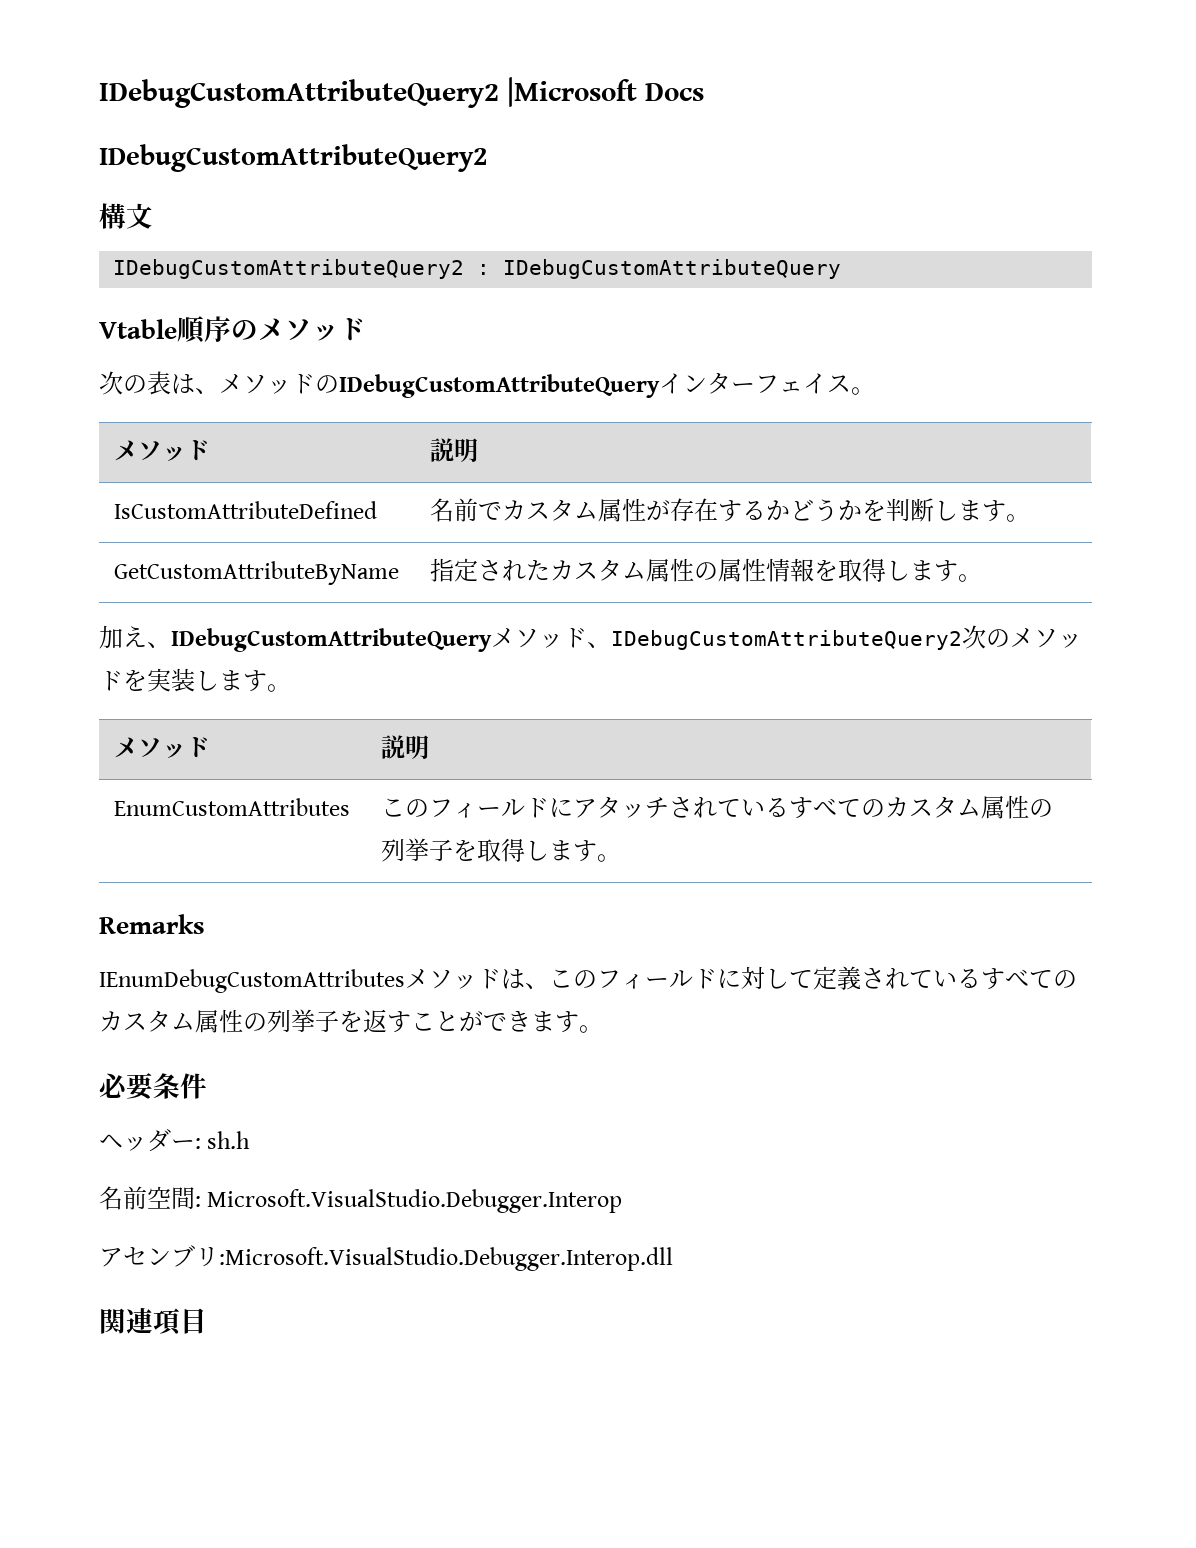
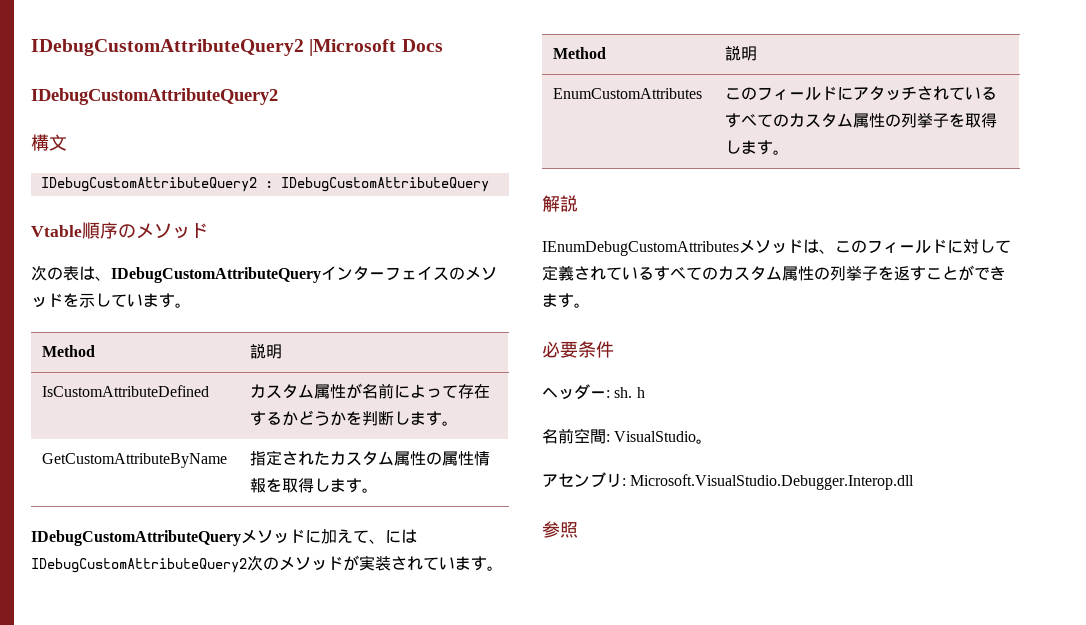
[219,374,339,394] メソッドの -> (111, 278) none
[851,387,875,395] [114,440,211,461] 。 // メソッド -> [449,266,497,281] [31,293,191,308] [42,345,96,357] のメソッドを示しています。 // Method
[430,498,503,522] 名前で -> (210, 391) none
(671, 510) none -> [362,383,459,399] 名前によって
[99,625,171,649] 加え、 -> (379, 490) none
[587,642,611,648] 、 -> [305,529,417,544] に加えて、には
[123,668,291,692] [114,737,211,758] を実装します。 // メソッド -> [343,555,503,571] [553,47,607,59] が実装されています。 // Method
[99,914,205,934] Remarks -> [542,195,578,212] 解説
[207,1131,251,1149] sh.h -> [614,387,645,398] sh. h
[207,1189,623,1213] Microsoft.VisualStudio.Debugger.Interop -> [614,431,713,444] VisualStudio。
[219,1247,673,1271] [99,1308,207,1335] :Microsoft.VisualStudio.Debugger.Interop.dll // 関連項目 -> [622,474,915,490] [542,521,578,538] : Microsoft.VisualStudio.Debugger.Interop.dll // 参照

